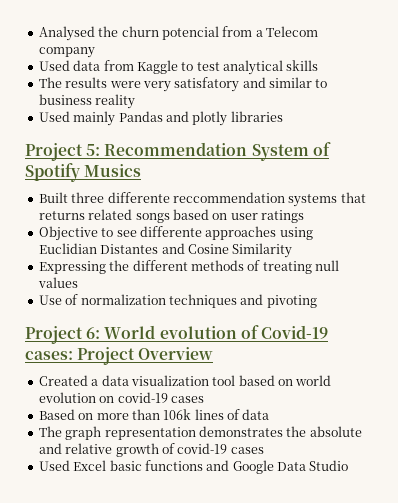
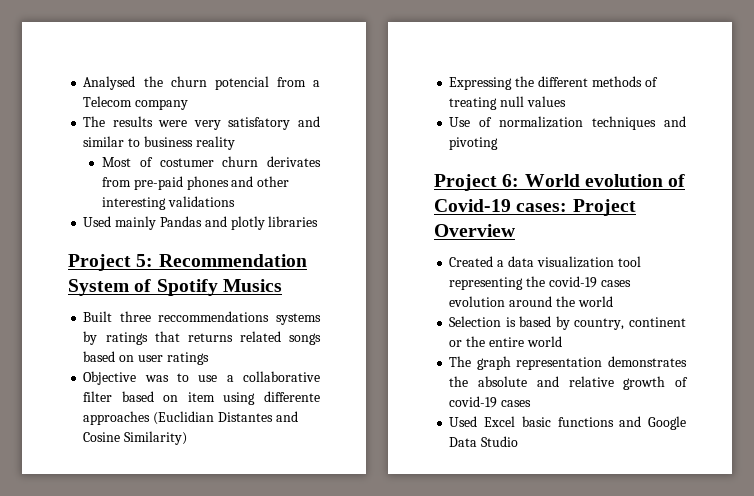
[38,60,319,75] // Used data from Kaggle to test analytical skills -> (189, 104) none
(136, 101) none -> [102,156,321,167] [102,176,290,190] [102,196,235,210] // Most of costumer churn derivates from pre-paid phones and other interesting validations
[107,192,338,207] differente reccommendation systems -> [158,311,321,325] [83,331,148,345] reccommendations systems by ratings
[101,226,313,240] [38,243,97,254] to see differente approaches using Euclidian -> [144,371,320,382] [83,391,320,405] [83,411,215,425] was to use a collaborative filter based on item using differente approaches (Euclidian
[232,243,293,258] Similarity -> [124,431,188,445] Similarity)
[238,375,332,386] [38,392,204,403] [38,409,270,420] based on world evolution on covid-19 cases // Based on more than 106k lines of data -> [449,276,631,290] [449,296,613,307] [449,316,686,330] [449,336,562,347] representing the covid-19 cases evolution around the world // Selection is based by country, continent or the entire world

